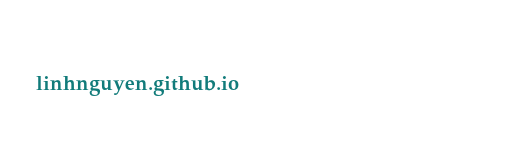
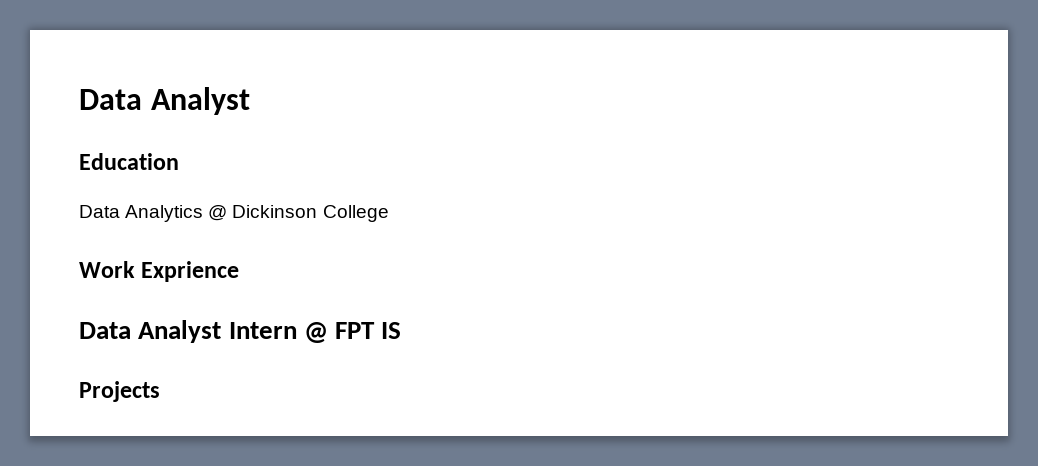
[36,76,239,96] linhnguyen.github.io -> [79,87,250,115] [79,153,179,170] [79,205,389,222] [79,261,240,282] [79,320,402,343] [79,381,160,402] Data Analyst // Education // Data Analytics @ Dickinson College // Work Exprience // Data Analyst Intern @ FPT IS // Projects

